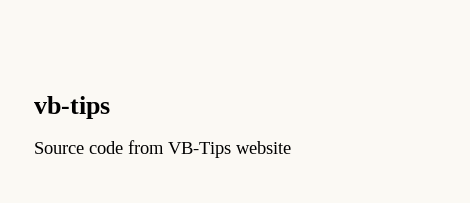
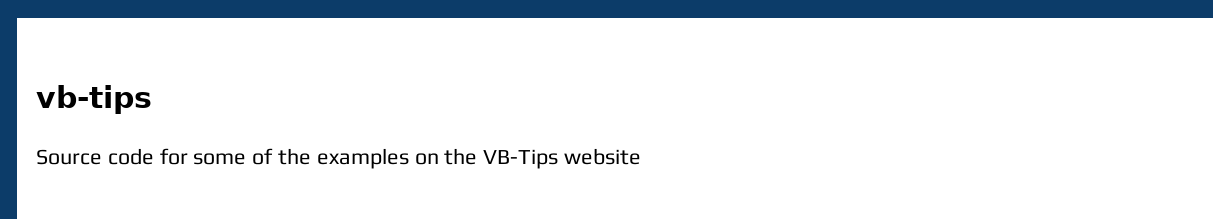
[128,140,164,154] from -> [159,148,478,169] for some of the examples on the

